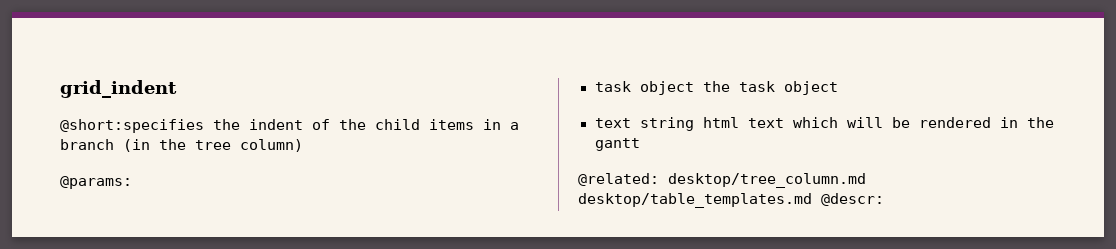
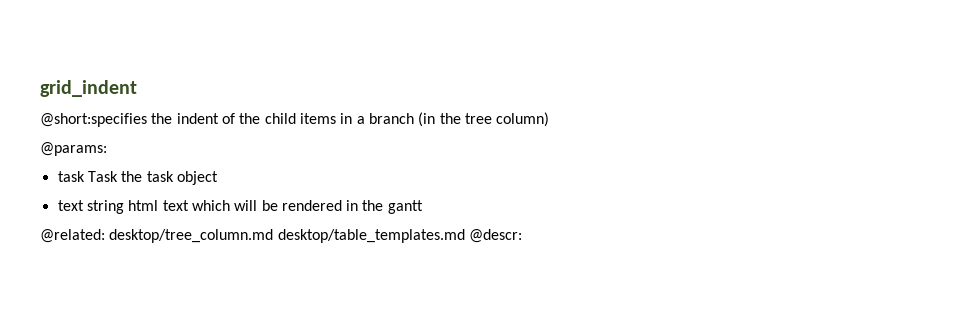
[639,81,694,95] object -> [87,171,118,182] Task

